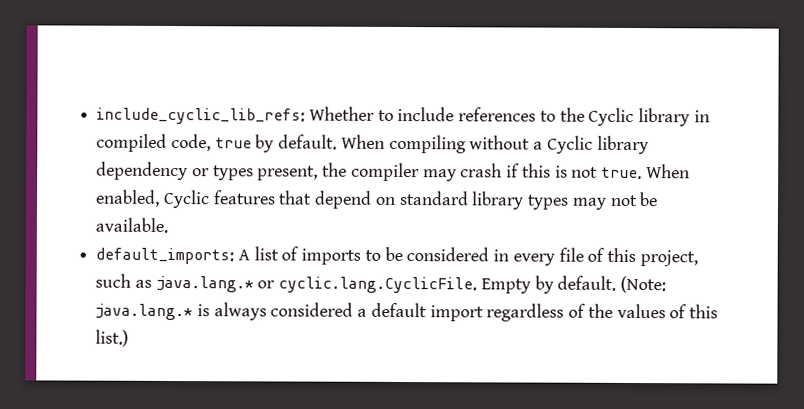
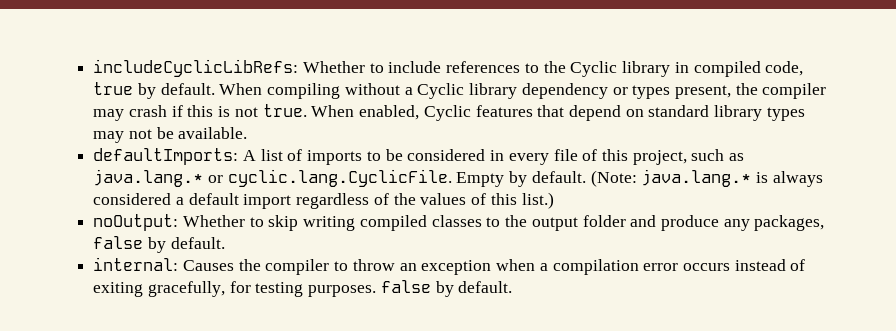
[96,107,306,125] include_cyclic_lib_refs: -> [93,59,299,77] includeCyclicLibRefs:
[95,247,235,265] default_imports: -> [93,148,239,165] defaultImports:
(130, 338) none -> [93,214,825,231] [93,236,225,253] [93,257,806,275] [93,280,513,297] // noOutput: Whether to skip writing compiled classes to the output folder and produce any packages, false by default. // internal: Causes the compiler to throw an exception when a compilation error occurs instead of exiting gracefully, for testing purposes. false by default.

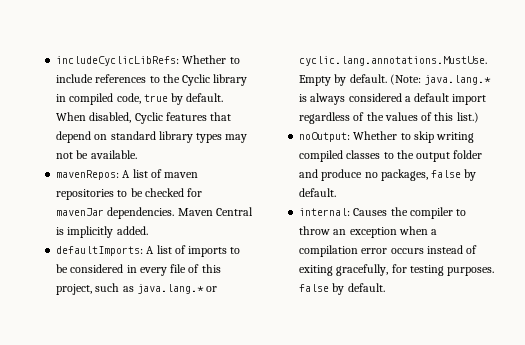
[267,83,827,99] [93,104,420,121] compiling without a Cyclic library dependency or types present, the compiler may crash if this is not true. When enabled, -> [89,112,132,123] disabled,
(248, 133) none -> [56,169,199,180] [56,188,203,200] [56,207,253,219] [56,226,148,238] // mavenRepos: A list of maven repositories to be checked for mavenJar dependencies. Maven Central is implicitly added.
[227,169,452,187] cyclic.lang.CyclicFile. -> [299,56,488,66] cyclic.lang.annotations.MustUse.
[723,219,750,231] any -> [364,172,378,178] no

